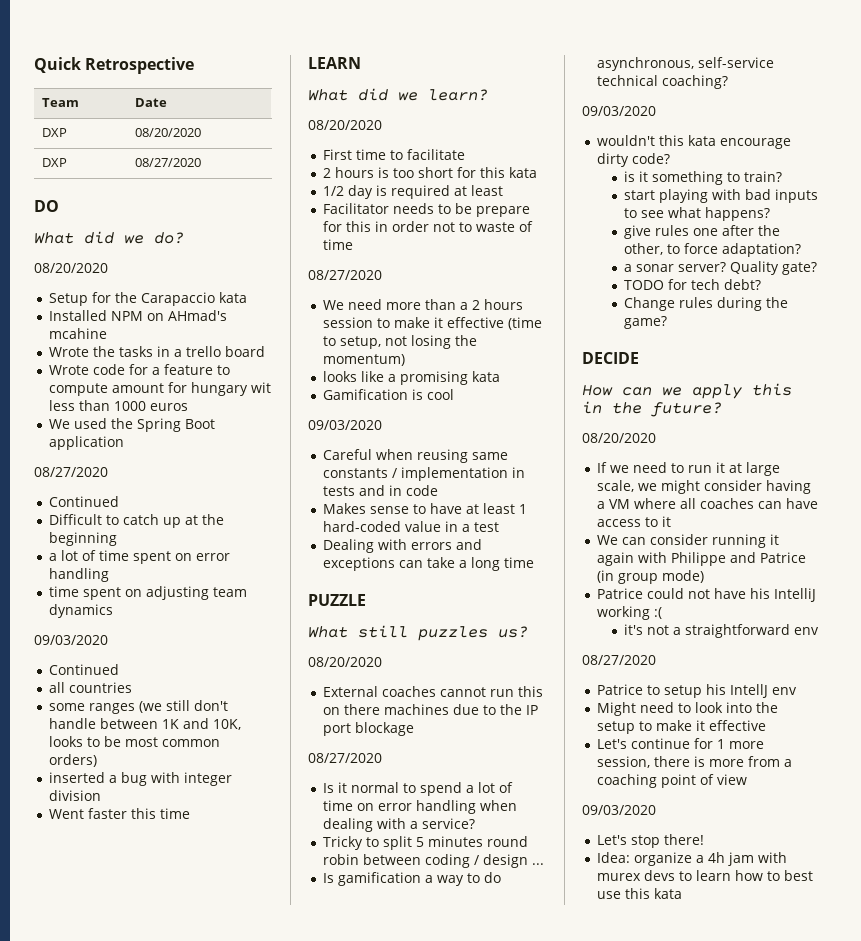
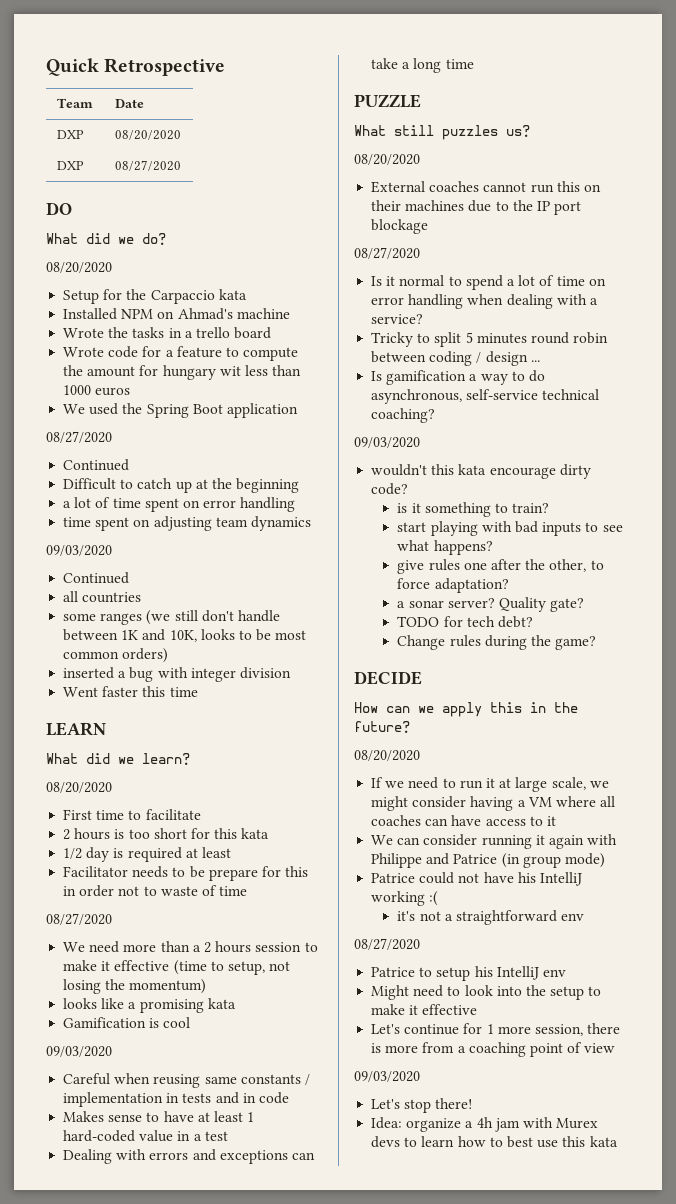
[141,292,216,306] Carapaccio -> [150,290,215,304] Carpaccio
[168,310,228,321] [49,328,108,339] AHmad's mcahine -> [177,308,290,320] Ahmad's machine
(109, 389) none -> [63,365,84,376] the
[344,704,381,715] there -> [371,200,402,211] their
[730,684,769,698] IntellJ -> [496,966,539,980] IntelliJ
[597,873,642,881] murex -> [556,1118,599,1129] Murex

